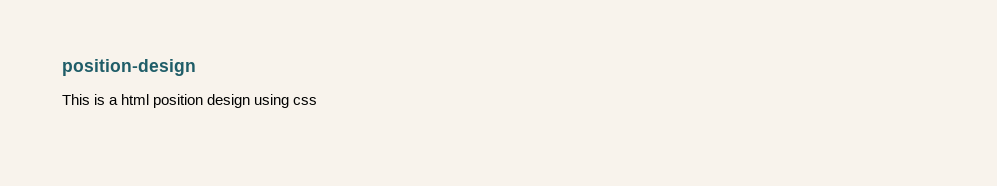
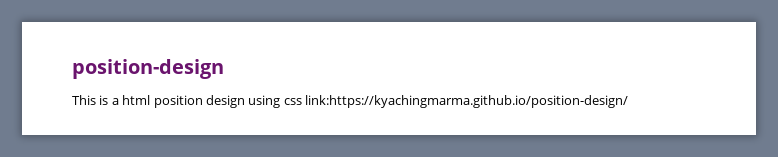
(318, 101) none -> [305,95,628,108] link:https://kyachingmarma.github.io/position-design/

